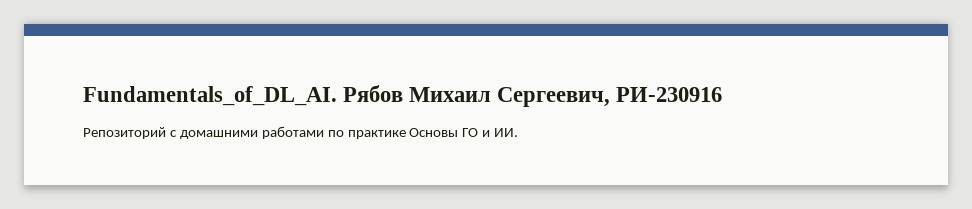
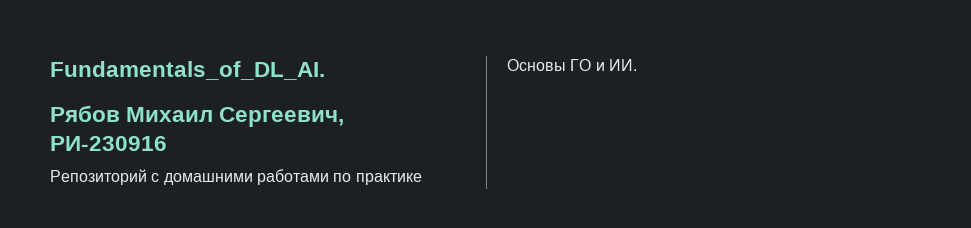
(337, 96) none -> (325, 70) //

